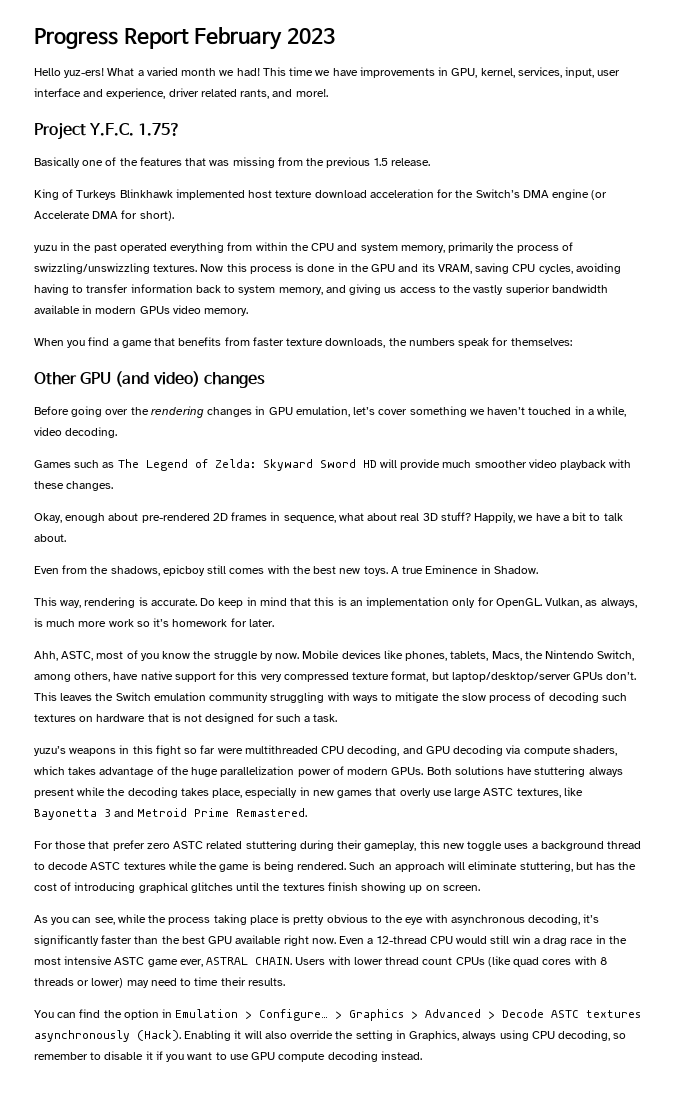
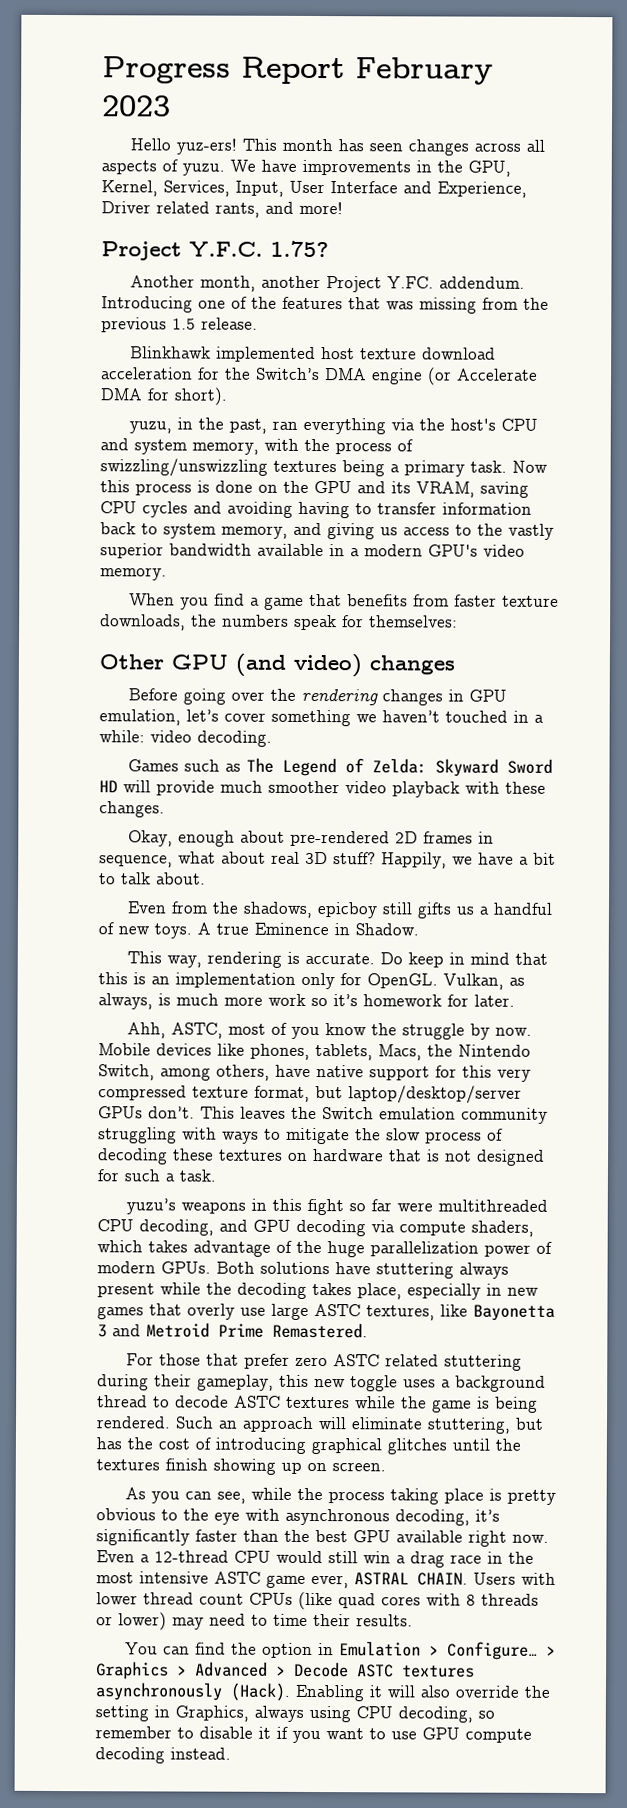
[107,67,621,78] [34,88,199,99] What a varied month we had! This time we have improvements in GPU, kernel, services, input, user interface and experience, driver -> [241,138,545,156] [101,159,511,177] [101,180,527,198] [101,201,151,214] This month has seen changes across all aspects of yuzu. We have improvements in the GPU, Kernel, Services, Input, User Interface and Experience, Driver
[295,89,328,97] more!. -> [299,201,343,215] more!
[34,157,80,168] Basically -> [129,275,525,293] [101,296,193,313] Another month, another Project Y.FC. addendum. Introducing
[34,189,117,200] King of Turkeys -> (258, 323) none
[34,242,309,253] yuzu in the past operated everything from within the -> [128,417,496,435] yuzu, in the past, ran everything via the host's
[448,242,495,253] primarily -> [264,438,299,451] with
[153,264,198,272] textures. -> [273,460,507,477] textures being a primary task.
[337,263,348,272] in -> [258,484,278,493] on
[538,264,573,274] cycles, -> [142,501,222,518] cycles and
[95,306,170,314] modern GPUs -> [350,544,478,557] a modern GPU's
[597,406,627,417] while, -> [99,730,145,743] while:
[229,565,337,574] comes with the best -> [416,902,553,919] [98,922,114,935] gifts us a handful of
[601,693,627,701] such -> [173,1148,214,1161] these

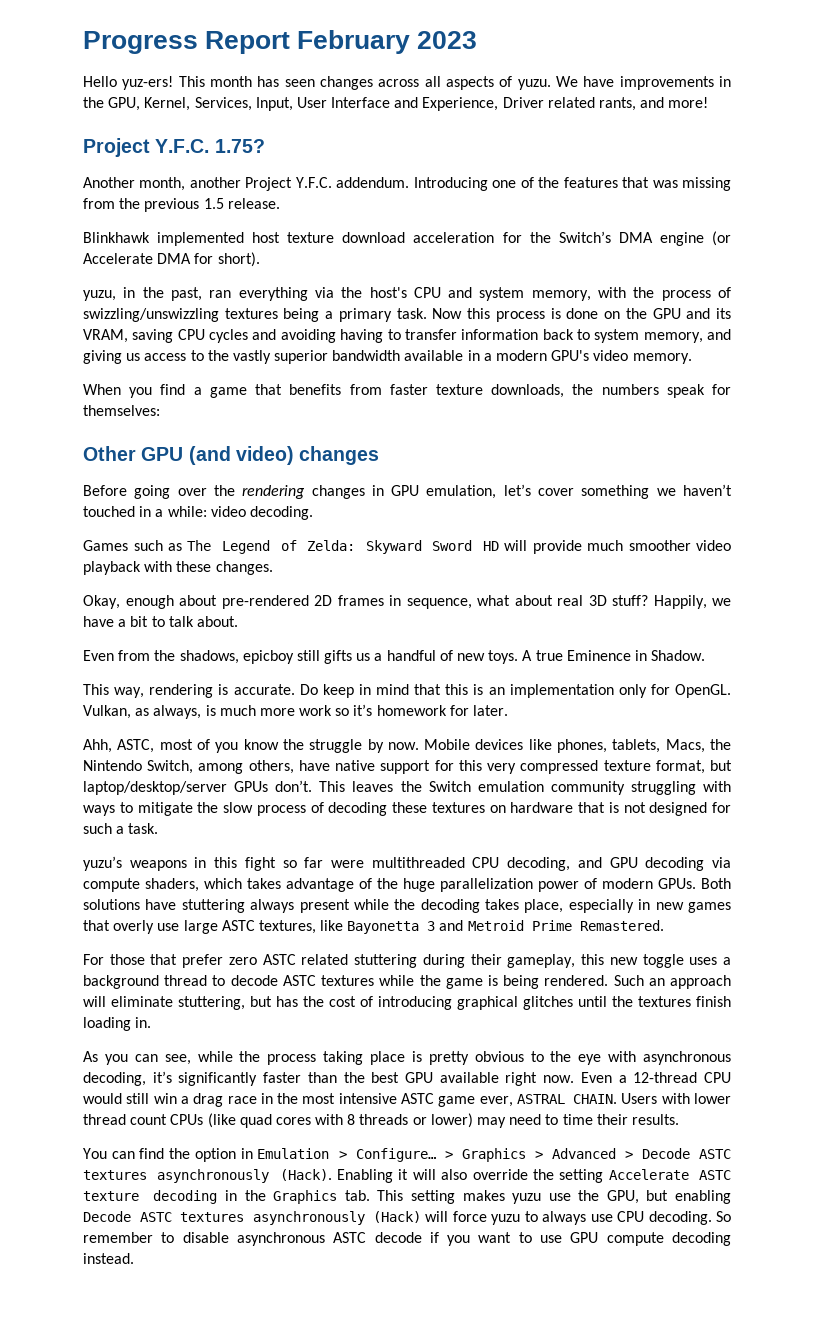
[386,276,434,289] Y.FC. -> [295,177,332,188] Y.F.C.
[213,1458,386,1475] showing up on screen. -> [83,1017,152,1031] loading in.
[154,1705,495,1723] [95,1726,271,1739] in Graphics, always using CPU decoding, so remember to disable it -> [608,1169,731,1180] [83,1190,731,1204] [83,1211,732,1225] [83,1232,422,1246] Accelerate ASTC texture decoding in the Graphics tab. This setting makes yuzu use the GPU, but enabling Decode ASTC textures asynchronously (Hack) will force yuzu to always use CPU decoding. So remember to disable asynchronous ASTC decode

